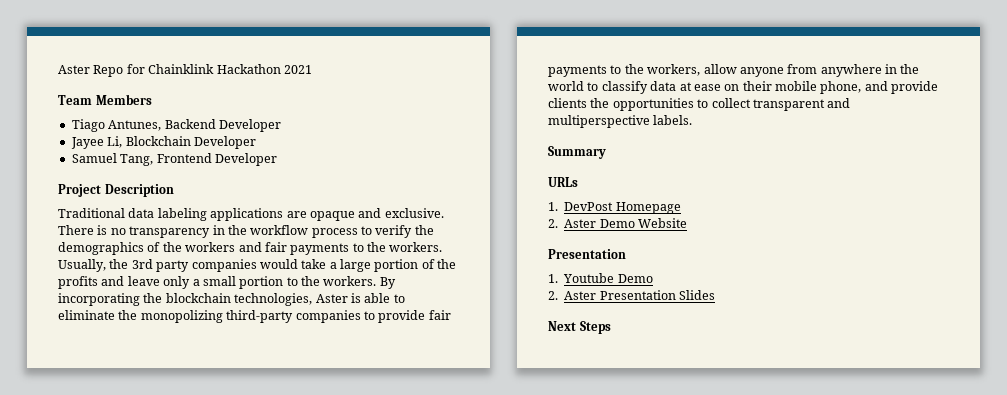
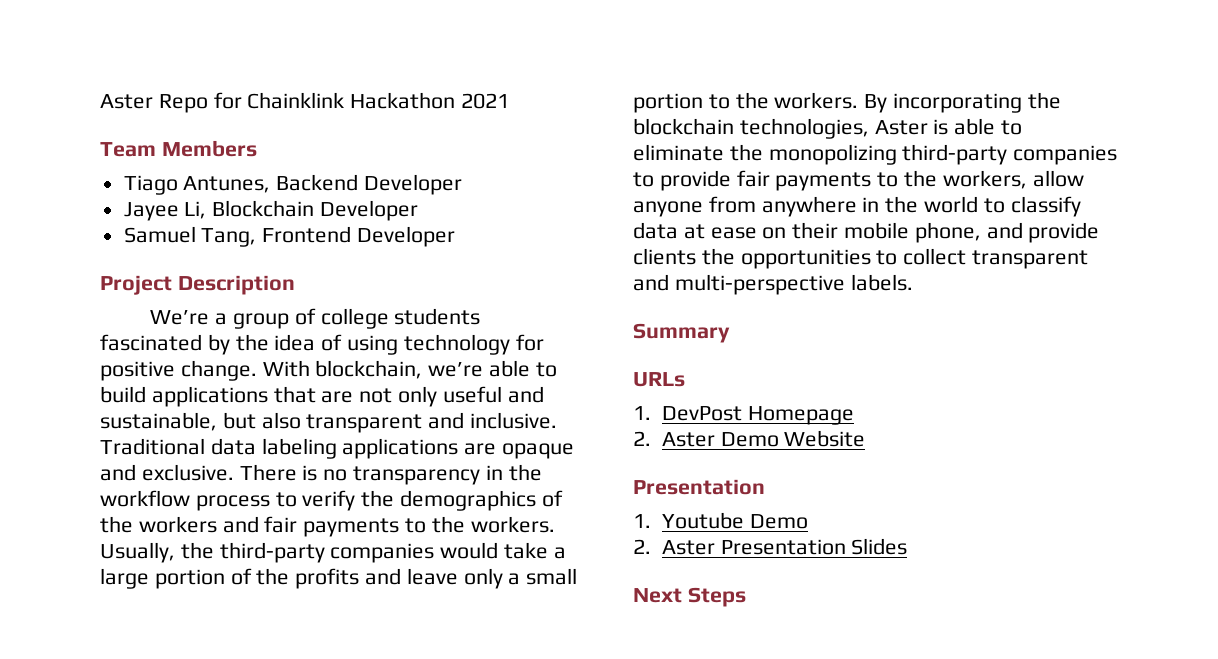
(174, 190) none -> [150,308,481,329] [100,334,544,355] [100,360,557,381] [100,386,544,407] [100,412,558,433] We’re a group of college students fascinated by the idea of using technology for positive change. With blockchain, we’re able to build applications that are not only useful and sustainable, but also transparent and inclusive.
[131,259,190,272] 3rd party -> [219,542,325,563] third-party
[548,115,650,128] multiperspective -> [674,274,845,295] multi-perspective

